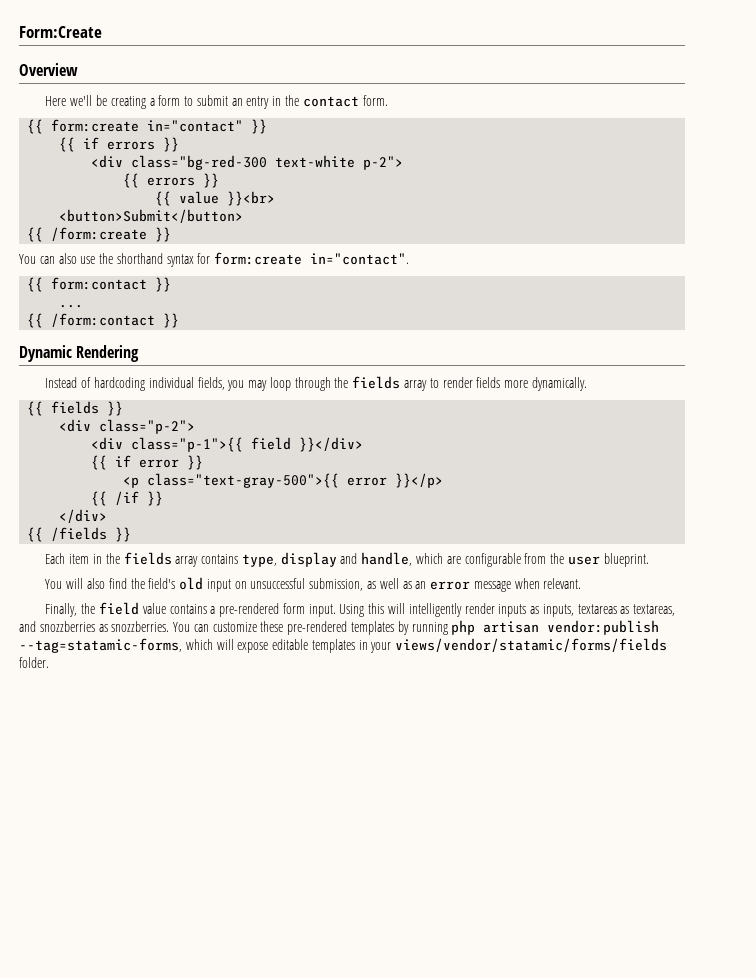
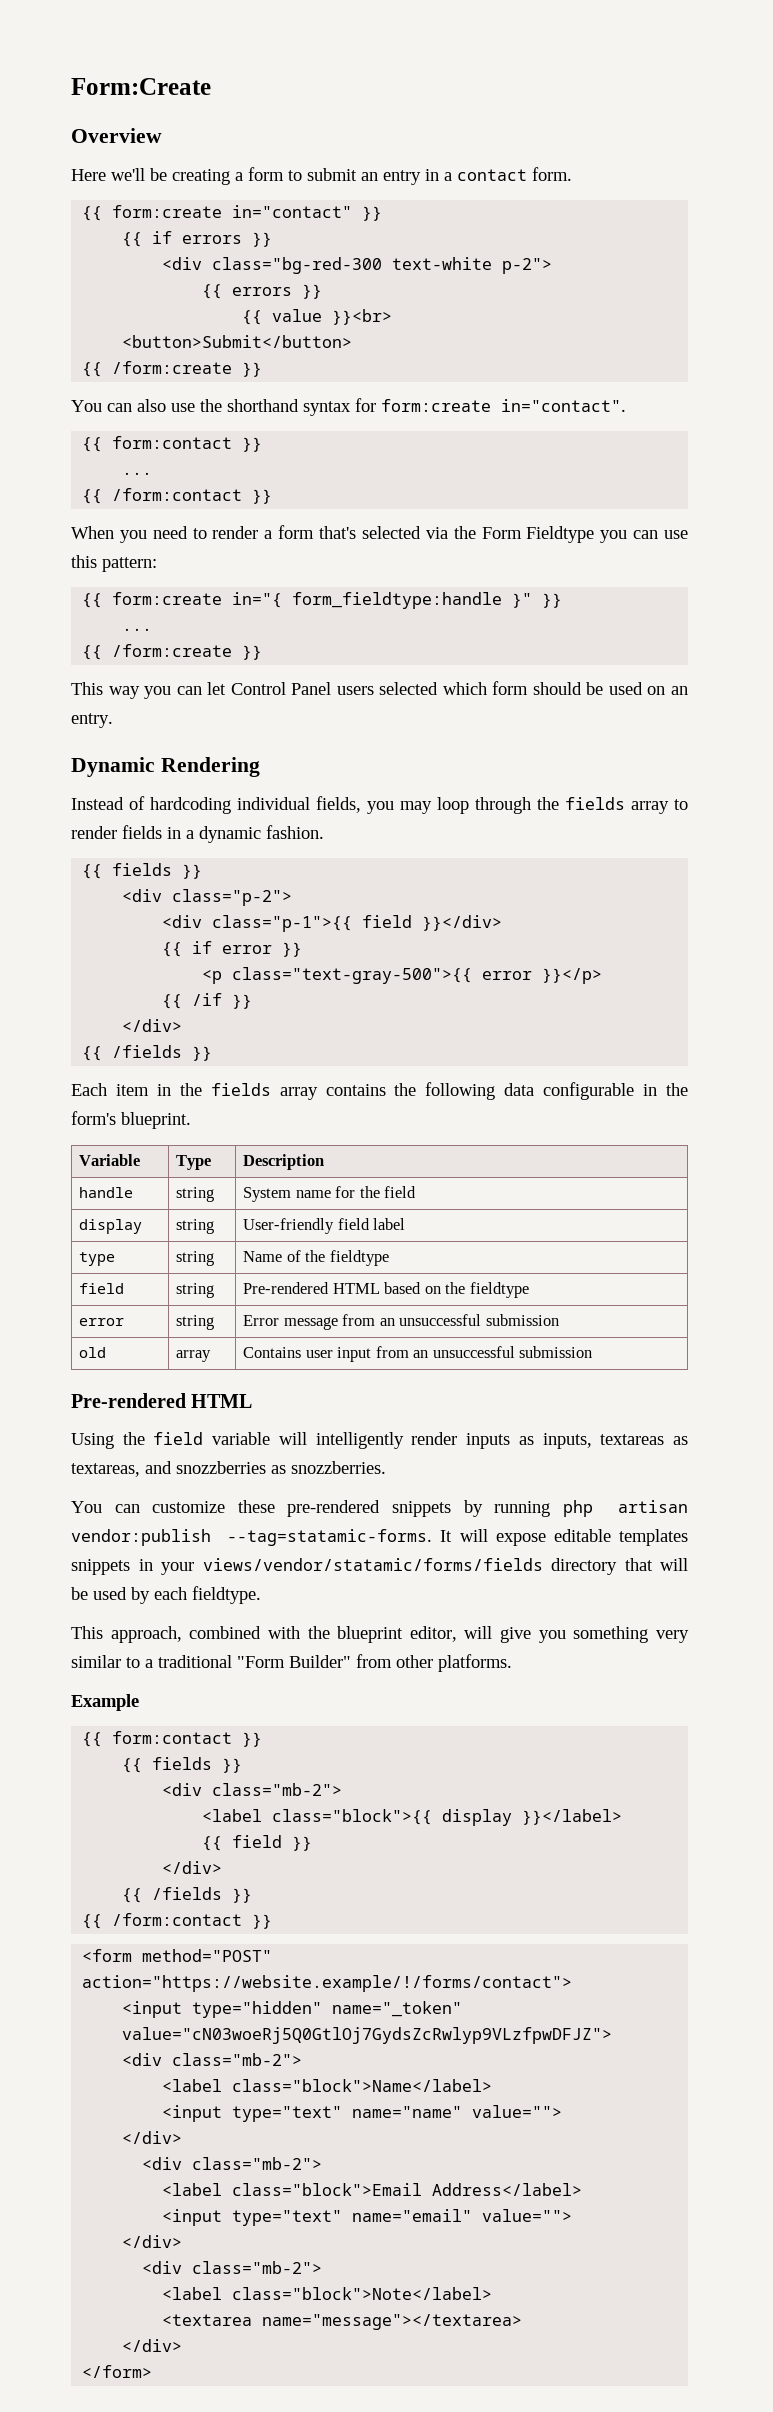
[284,95,299,106] the -> [444,172,452,181] a
(180, 320) none -> [71,525,689,543] [71,555,157,572] [82,592,563,609] [122,628,153,631] [82,644,263,660] [71,681,688,699] [71,713,113,728] // When you need to render a form that's selected via the Form Fieldtype you can use this pattern: // {{ form:create in="{ form_fieldtype:handle }" }} // ... // {{ /form:create }} // This way you can let Control Panel users selected which form should be used on an entry.
[504,377,587,391] more dynamically. -> [167,825,324,843] in a dynamic fashion.
[241,552,649,567] [45,577,582,592] [45,602,385,617] type, display and handle, which are configurable from the user blueprint. // You will also find the field's old input on unsuccessful submission, as well as an error message when relevant. // Finally, the field value contains a pre-rendered form input. Using this -> [394,1082,688,1100] [71,1111,191,1129] [79,1154,141,1166] [176,1155,212,1170] [243,1154,325,1170] [79,1187,134,1198] [176,1187,215,1202] [243,1186,417,1202] [79,1219,143,1234] [176,1219,215,1234] [243,1218,406,1234] [79,1252,116,1266] [176,1251,215,1266] [243,1250,389,1266] [79,1283,125,1294] [176,1283,215,1298] [243,1282,529,1298] [79,1318,125,1326] [176,1315,215,1330] [243,1314,559,1330] [79,1347,107,1358] [176,1350,212,1362] [243,1346,593,1362] [71,1393,253,1408] [71,1432,271,1449] the following data configurable in the form's blueprint. // Variable | Type | Description // handle | string | System name for the field // display | string | User-friendly field label // type | string | Name of the fieldtype // field | string | Pre-rendered HTML based on the fieldtype // error | string | Error message from an unsuccessful submission // old | array | Contains user input from an unsuccessful submission // Pre-rendered HTML // Using the field variable
(170, 626) none -> (386, 1467) //
[351,621,395,635] templates -> [392,1501,451,1517] snippets
[19,638,213,653] --tag=statamic-forms, which -> [227,1529,453,1546] --tag=statamic-forms. It
(355, 646) none -> [71,1559,130,1575] snippets
[19,657,49,668] folder. -> [551,1558,688,1575] [71,1586,261,1604] [71,1626,689,1643] [71,1654,512,1672] [71,1694,139,1711] [82,1731,263,1747] [122,1757,243,1773] [162,1783,343,1796] [202,1809,623,1826] [202,1835,313,1851] [162,1861,223,1874] [122,1887,253,1903] [82,1913,273,1929] [82,1949,273,1962] [82,1975,573,1992] [122,2001,463,2018] [122,2027,613,2044] [122,2053,303,2066] [162,2079,493,2092] [162,2105,563,2122] [122,2131,183,2144] [142,2157,323,2170] [162,2183,583,2196] [162,2209,573,2226] [122,2235,183,2248] [142,2261,323,2274] [162,2287,493,2300] [162,2314,523,2330] [122,2339,183,2352] [82,2365,153,2378] directory that will be used by each fieldtype. // This approach, combined with the blueprint editor, will give you something very similar to a traditional "Form Builder" from other platforms. // Example // {{ form:contact }} // {{ fields }} // <div class="mb-2"> // <label class="block">{{ display }}</label> // {{ field }} // </div> // {{ /fields }} // {{ /form:contact }} // <form method="POST" action="https://website.example/!/forms/contact"> // <input type="hidden" name="_token" value="cN03woeRj5Q0GtlOj7GydsZcRwlyp9VLzfpwDFJZ"> // <div class="mb-2"> // <label class="block">Name</label> // <input type="text" name="name" value=""> // </div> // <div class="mb-2"> // <label class="block">Email Address</label> // <input type="text" name="email" value=""> // </div> // <div class="mb-2"> // <label class="block">Note</label> // <textarea name="message"></textarea> // </div> // </form>

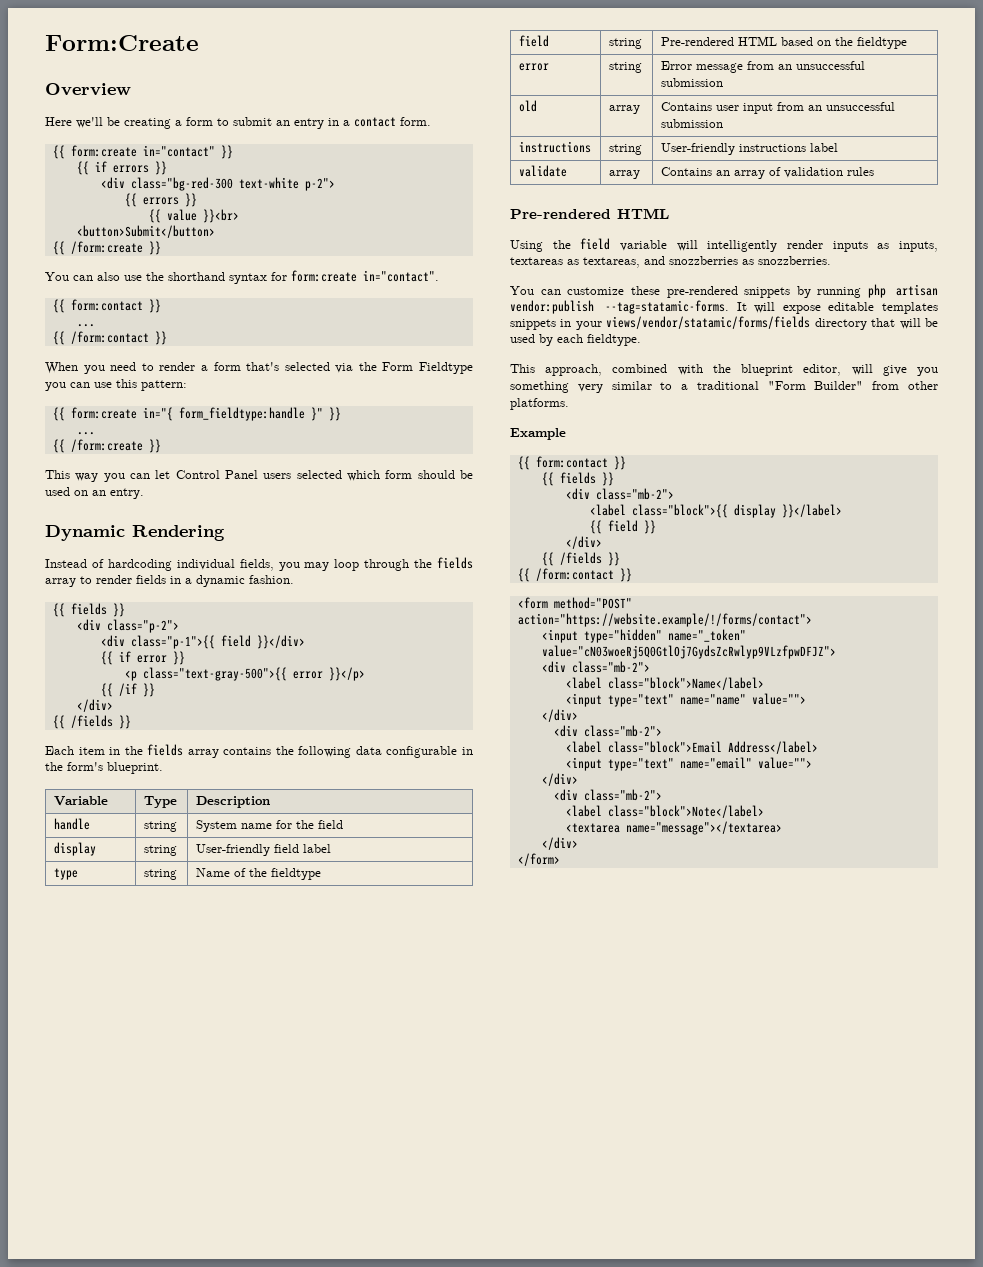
(593, 1352) none -> [518,141,591,153] [608,144,642,155] [660,143,838,155] [518,165,567,177] [608,170,640,179] [660,167,874,179] // instructions | string | User-friendly instructions label // validate | array | Contains an array of validation rules

